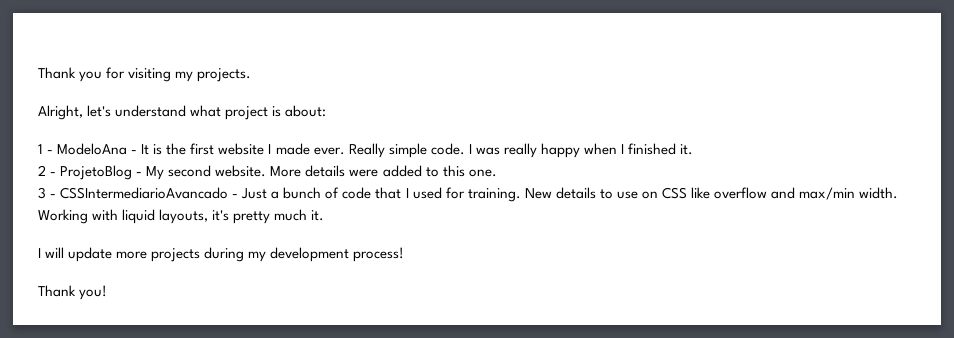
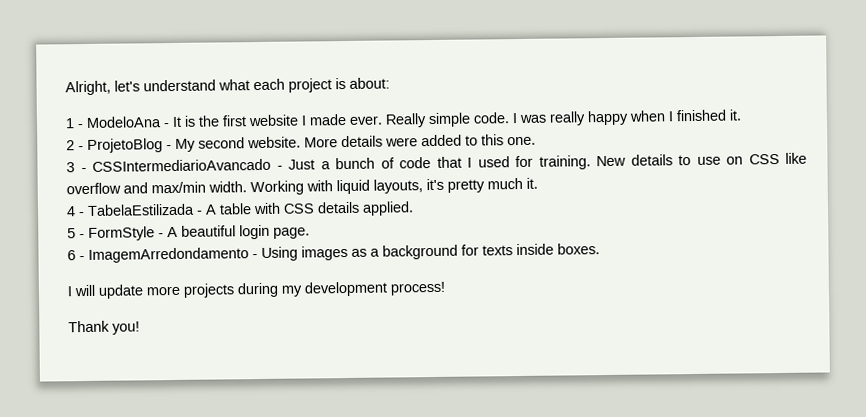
[38,67,252,82] Thank you for visiting my projects. // -> (65, 88) none
(222, 111) none -> [253,78,285,91] each
(325, 215) none -> [66,201,414,217] [67,224,310,241] [67,243,600,263] // 4 - TabelaEstilizada - A table with CSS details applied. // 5 - FormStyle - A beautiful login page. // 6 - ImagemArredondamento - Using images as a background for texts inside boxes.

